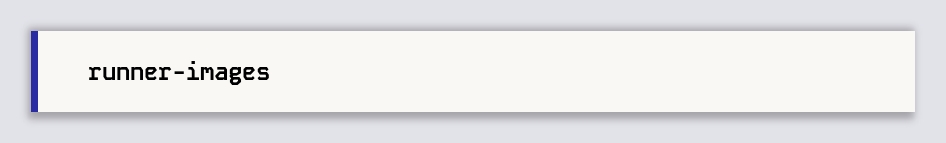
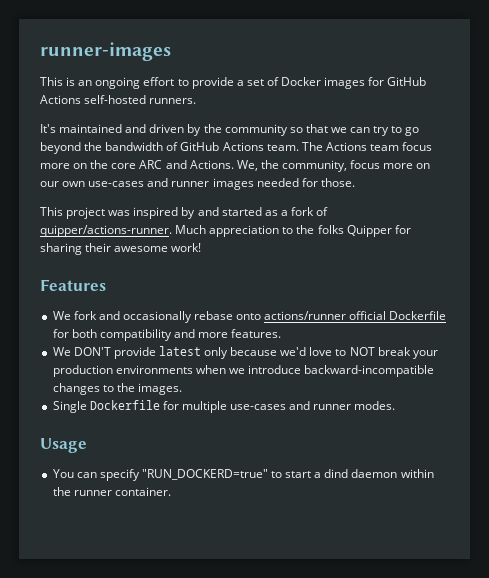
(270, 73) none -> [40,77,427,89] [40,95,197,104] [40,124,420,136] [40,142,433,154] [40,160,431,172] [40,178,355,190] [40,207,329,219] [40,225,411,237] [40,243,202,255] [40,279,106,291] [52,311,447,323] [52,329,282,341] [52,346,438,359] [52,365,435,377] [52,383,182,395] [52,400,396,413] [40,438,87,453] [52,469,434,481] [52,487,171,496] // This is an ongoing effort to provide a set of Docker images for GitHub Actions self-hosted runners. // It's maintained and driven by the community so that we can try to go beyond the bandwidth of GitHub Actions team. The Actions team focus more on the core ARC and Actions. We, the community, focus more on our own use-cases and runner images needed for those. // This project was inspired by and started as a fork of quipper/actions-runner. Much appreciation to the folks Quipper for sharing their awesome work! // Features // We fork and occasionally rebase onto actions/runner official Dockerfile for both compatibility and more features. // We DON'T provide latest only because we'd love to NOT break your production environments when we introduce backward-incompatible changes to the images. // Single Dockerfile for multiple use-cases and runner modes. // Usage // You can specify "RUN_DOCKERD=true" to start a dind daemon within the runner container.

